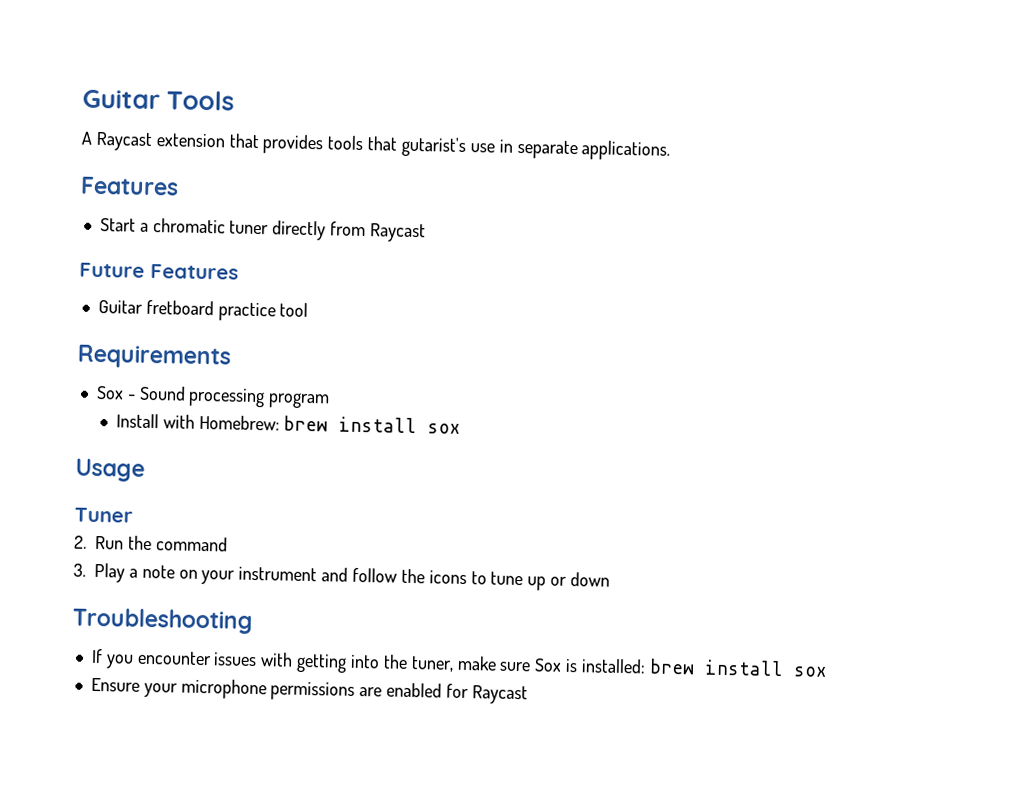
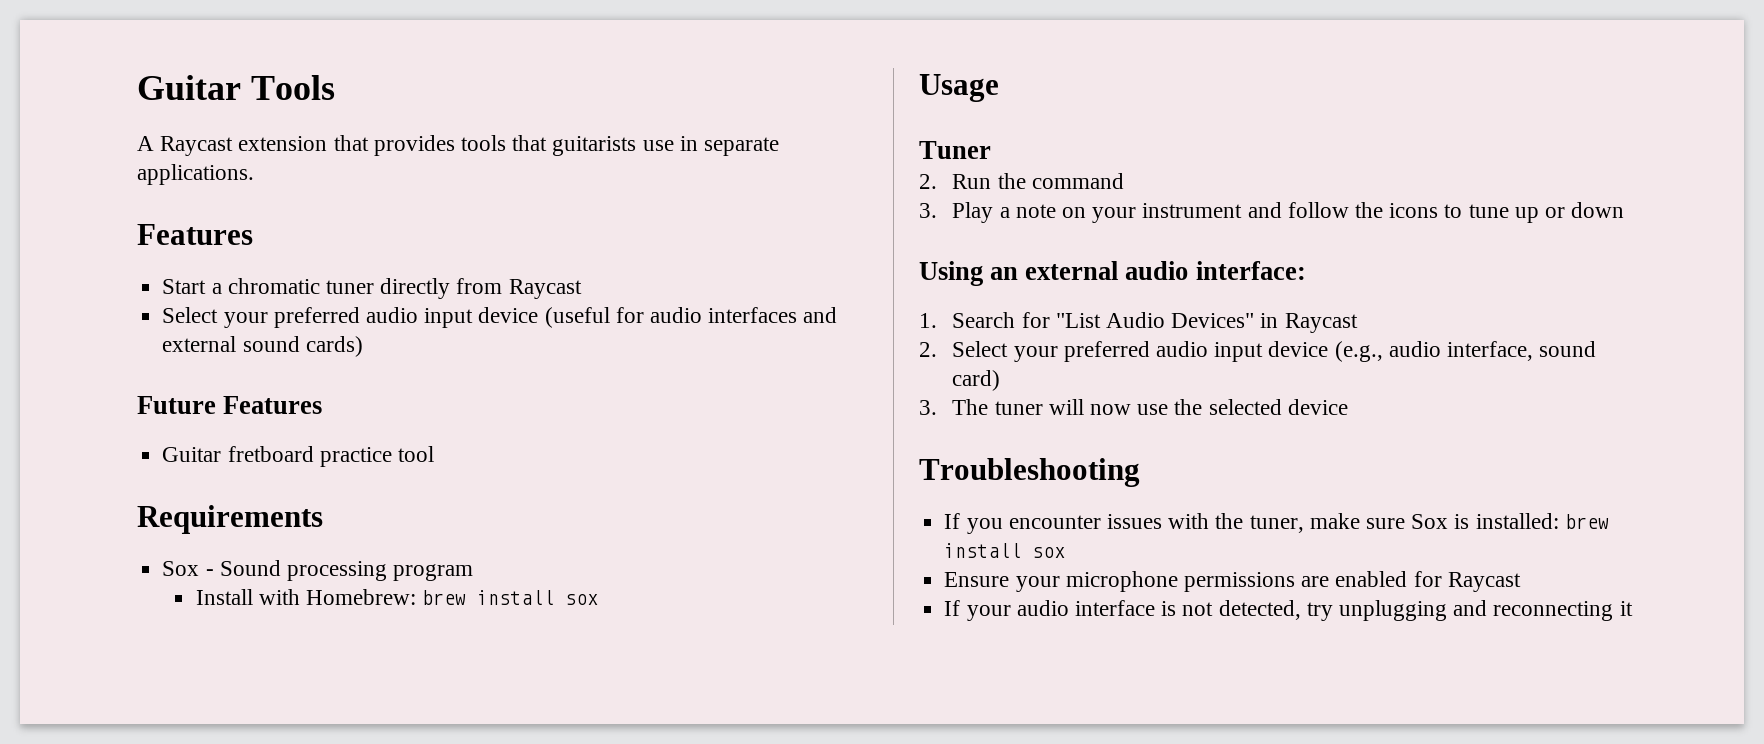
[401,136,467,157] gutarist's -> [552,136,637,156] guitarists
(426, 233) none -> [162,307,838,328] [162,336,363,357] // Select your preferred audio input device (useful for audio interfaces and external sound cards)
(611, 579) none -> [919,261,1306,286] [919,312,1358,333] [919,341,1597,362] [952,370,1001,391] [919,399,1348,415] // Using an external audio interface: // 1. Search for "List Audio Devices" in Raycast // 2. Select your preferred audio input device (e.g., audio interface, sound card) // 3. The tuner will now use the selected device
[296,653,380,673] getting into -> (1210, 521) none
(528, 695) none -> [944,600,1633,621] // If your audio interface is not detected, try unplugging and reconnecting it

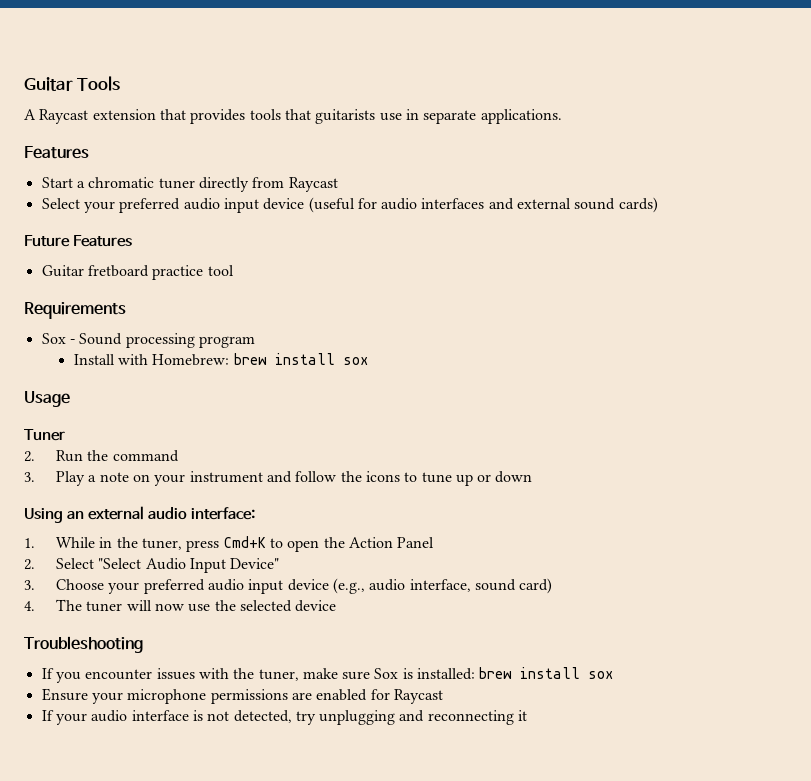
[952,312,1358,333] [919,341,1009,357] Search for "List Audio Devices" in Raycast // 2. Select -> [55,536,435,552] [24,558,280,573] [24,579,104,590] While in the tuner, press Cmd+K to open the Action Panel // 2. Select "Select Audio Input Device" // 3. Choose
[919,400,937,415] 3. -> [24,601,35,611] 4.

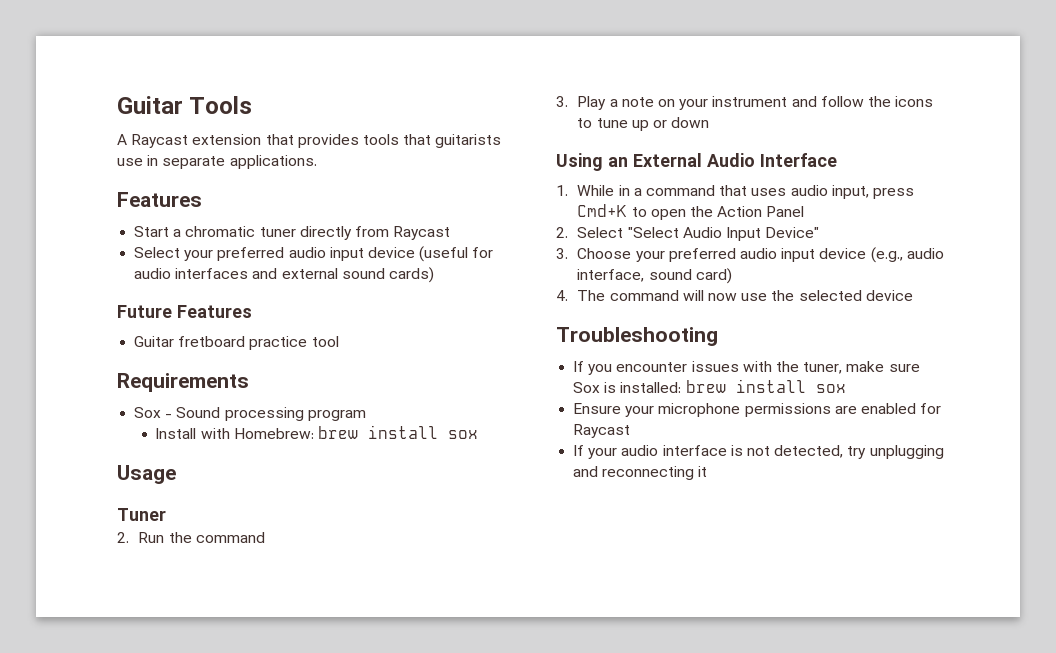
[88,506,256,520] external audio interface: -> [633,153,837,167] External Audio Interface
[116,537,182,550] the tuner, -> [633,185,869,199] a command that uses audio input,
[86,601,123,612] tuner -> [609,290,679,301] command

